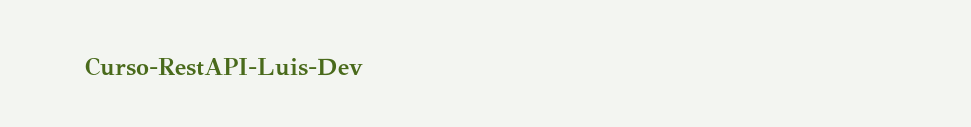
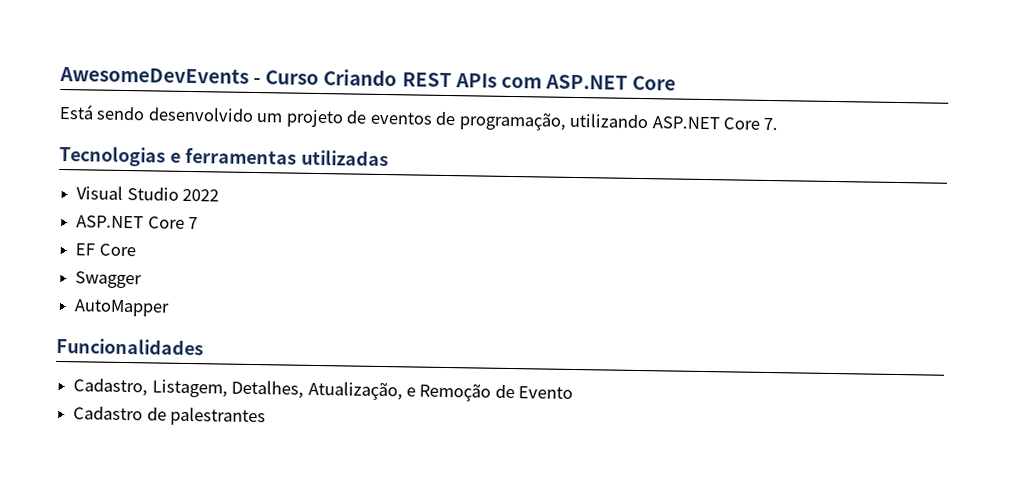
[85,57,363,76] Curso-RestAPI-Luis-Dev -> [59,66,677,91] [59,103,779,131] [59,145,389,167] [76,185,220,202] [76,215,199,230] [75,243,136,257] [75,271,143,289] [74,299,171,317] [56,337,204,356] [73,378,574,402] [73,406,267,427] AwesomeDevEvents - Curso Criando REST APIs com ASP.NET Core // Está sendo desenvolvido um projeto de eventos de programação, utilizando ASP.NET Core 7. // Tecnologias e ferramentas utilizadas // Visual Studio 2022 // ASP.NET Core 7 // EF Core // Swagger // AutoMapper // Funcionalidades // Cadastro, Listagem, Detalhes, Atualização, e Remoção de Evento // Cadastro de palestrantes

